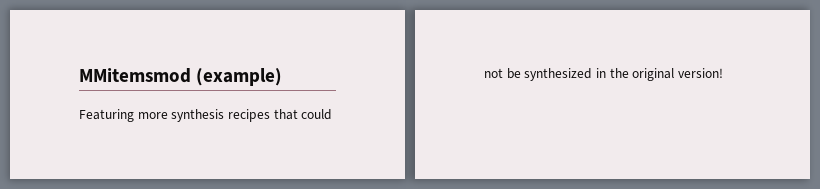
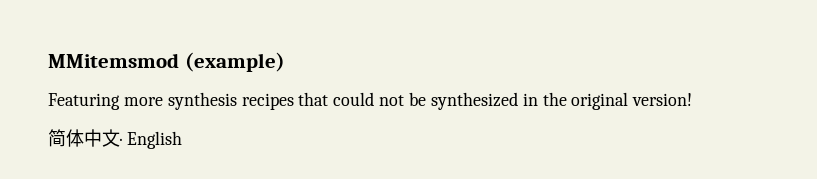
(723, 73) none -> [48,129,182,149] // 简体中文· English

